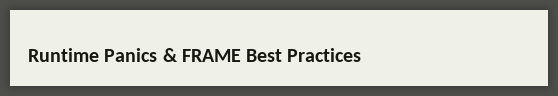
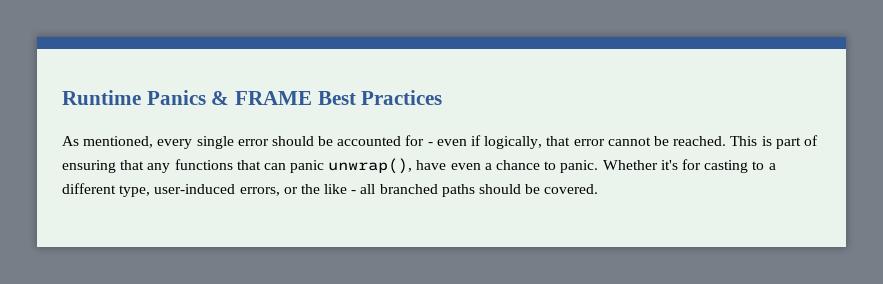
(362, 55) none -> [62,135,818,149] [62,158,776,174] [62,183,599,197] // As mentioned, every single error should be accounted for - even if logically, that error cannot be reached. This is part of ensuring that any functions that can panic unwrap(), have even a chance to panic. Whether it's for casting to a different type, user-induced errors, or the like - all branched paths should be covered.

